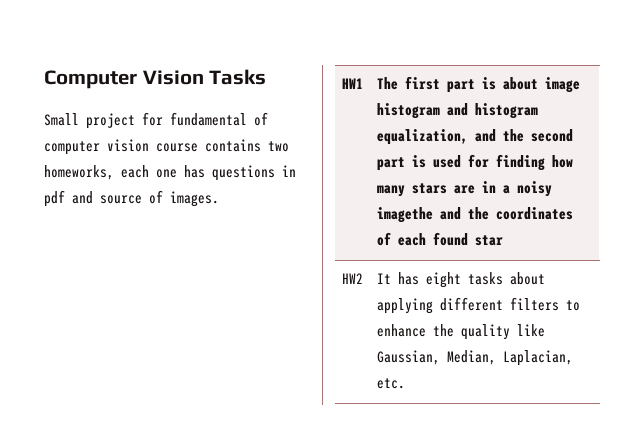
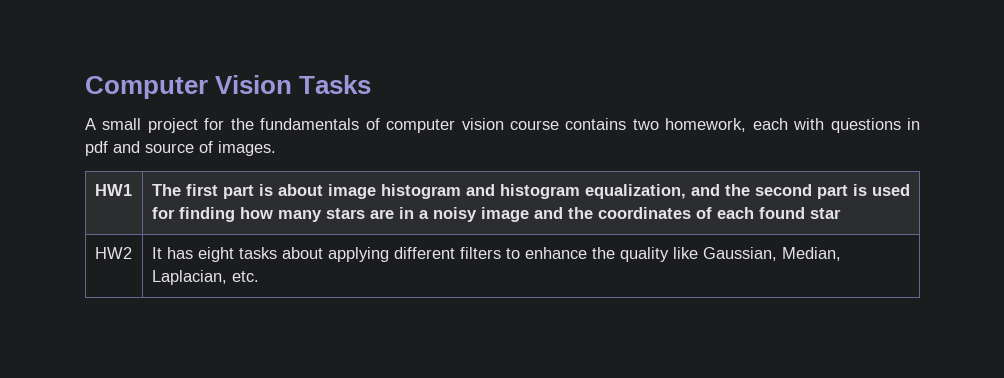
[44,112,247,129] Small project for fundamental -> [85,118,360,133] A small project for the fundamentals
[44,165,205,180] homeworks, each one has -> [665,118,825,132] homework, each with
[376,207,433,223] imagethe -> [480,207,529,222] image

